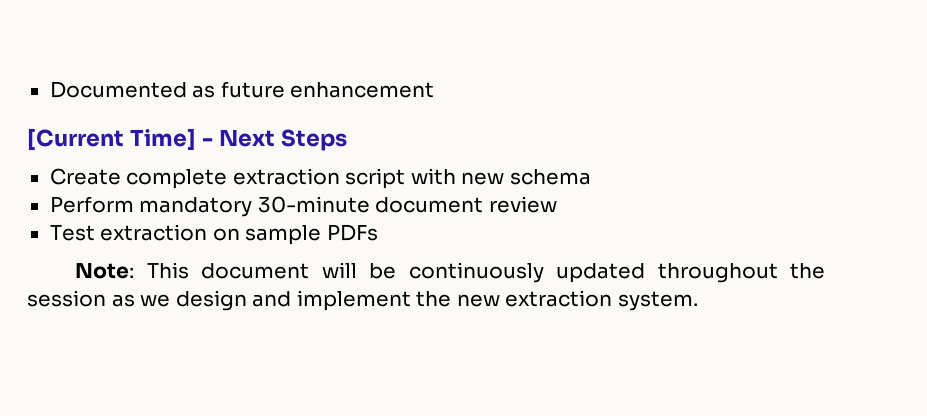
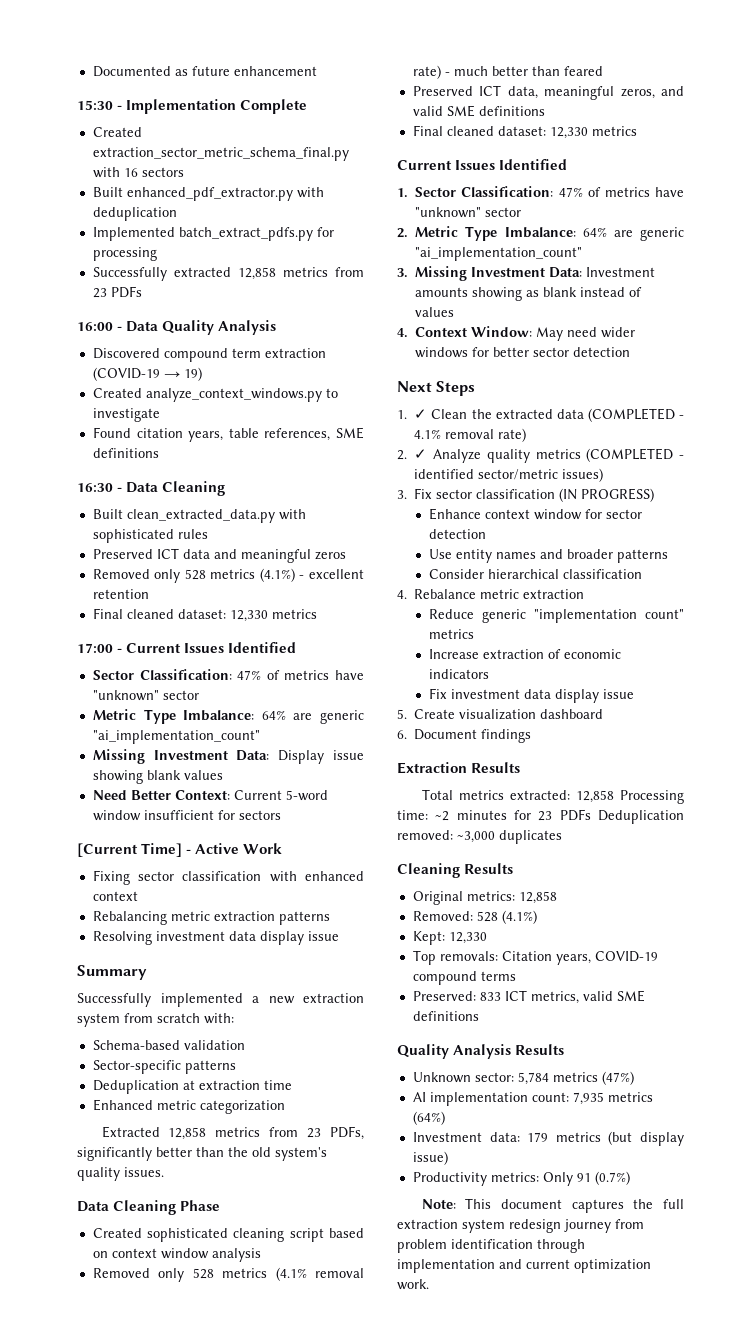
[27,128,347,151] [49,168,591,189] [49,196,557,217] [49,224,378,245] [75,262,825,283] [27,290,698,311] [Current Time] - Next Steps // Create complete extraction script with new schema // Perform mandatory 30-minute document review // Test extraction on sample PDFs // Note: This document will be continuously updated throughout the session as we design and implement the new extraction system. -> [77,99,308,114] [92,127,142,137] [92,147,349,161] [92,167,184,178] [92,187,324,201] [92,207,177,221] [92,227,334,241] [92,247,157,261] [92,267,364,281] [92,286,142,298] [77,320,277,335] [92,348,326,362] [92,367,202,381] [92,388,338,402] [92,408,160,422] [92,427,365,442] [92,448,159,458] [77,481,226,496] [92,509,306,523] [92,529,208,543] [92,548,346,563] [92,568,364,583] [92,589,149,599] [92,608,317,622] [77,642,297,653] [92,669,365,680] [92,690,199,701] [92,709,365,724] [92,730,260,744] [92,749,364,764] [92,770,223,784] [92,790,328,801] [92,810,281,821] [77,843,283,857] [92,870,364,885] [92,891,138,901] [92,911,330,925] [92,931,339,945] [77,965,147,980] [77,993,364,1007] [77,1013,234,1027] [92,1040,245,1050] [92,1060,236,1074] [92,1080,292,1094] [92,1099,285,1114] [101,1126,364,1140] [77,1147,327,1161] [77,1167,164,1181] [77,1200,221,1215] [92,1228,364,1242] [92,1248,261,1262] [92,1267,364,1282] [412,65,603,79] [412,85,684,100] [412,105,545,117] [412,125,637,139] [397,159,568,170] [397,186,684,198] [415,207,522,218] [397,226,684,241] [415,247,583,261] [397,266,656,281] [415,287,643,301] [415,307,455,317] [397,326,636,341] [415,347,631,358] [397,381,476,396] [397,408,684,422] [414,428,527,442] [397,448,684,463] [414,468,604,482] [397,488,655,502] [429,508,643,520] [429,529,487,539] [429,549,669,563] [429,569,643,579] [397,589,585,599] [429,609,684,623] [429,629,475,639] [429,649,622,659] [429,669,490,679] [429,688,635,703] [397,709,604,720] [397,729,532,743] [397,762,521,774] [421,789,684,804] [397,809,684,824] [397,830,562,844] [397,863,514,878] [412,891,557,905] [412,910,537,924] [412,931,487,945] [412,950,658,965] [412,971,516,985] [412,990,645,1004] [412,1011,479,1021] [397,1044,565,1059] [412,1071,634,1085] [412,1092,653,1106] [412,1111,445,1125] [412,1131,684,1146] [412,1151,448,1165] [412,1171,630,1186] [421,1198,684,1213] [397,1219,644,1233] [397,1239,585,1253] [397,1259,651,1273] [397,1279,429,1290] 15:30 - Implementation Complete // Created extraction_sector_metric_schema_final.py with 16 sectors // Built enhanced_pdf_extractor.py with deduplication // Implemented batch_extract_pdfs.py for processing // Successfully extracted 12,858 metrics from 23 PDFs // 16:00 - Data Quality Analysis // Discovered compound term extraction (COVID-19 → 19) // Created analyze_context_windows.py to investigate // Found citation years, table references, SME definitions // 16:30 - Data Cleaning // Built clean_extracted_data.py with sophisticated rules // Preserved ICT data and meaningful zeros // Removed only 528 metrics (4.1%) - excellent retention // Final cleaned dataset: 12,330 metrics // 17:00 - Current Issues Identified // Sector Classification: 47% of metrics have "unknown" sector // Metric Type Imbalance: 64% are generic "ai_implementation_count" // Missing Investment Data: Display issue showing blank values // Need Better Context: Current 5-word window insufficient for sectors // [Current Time] - Active Work // Fixing sector classification with enhanced context // Rebalancing metric extraction patterns // Resolving investment data display issue // Summary // Successfully implemented a new extraction system from scratch with: // Schema-based validation // Sector-specific patterns // Deduplication at extraction time // Enhanced metric categorization // Extracted 12,858 metrics from 23 PDFs, significantly better than the old system's quality issues. // Data Cleaning Phase // Created sophisticated cleaning script based on context window analysis // Removed only 528 metrics (4.1% removal rate) - much better than feared // Preserved ICT data, meaningful zeros, and valid SME definitions // Final cleaned dataset: 12,330 metrics // Current Issues Identified // 1. Sector Classification: 47% of metrics have "unknown" sector // 2. Metric Type Imbalance: 64% are generic "ai_implementation_count" // 3. Missing Investment Data: Investment amounts showing as blank instead of values // 4. Context Window: May need wider windows for better sector detection // Next Steps // 1. ✓ Clean the extracted data (COMPLETED - 4.1% removal rate) // 2. ✓ Analyze quality metrics (COMPLETED - identified sector/metric issues) // 3. Fix sector classification (IN PROGRESS) // Enhance context window for sector detection // Use entity names and broader patterns // Consider hierarchical classification // 4. Rebalance metric extraction // Reduce generic "implementation count" metrics // Increase extraction of economic indicators // Fix investment data display issue // 5. Create visualization dashboard // 6. Document findings // Extraction Results // Total metrics extracted: 12,858 Processing time: ~2 minutes for 23 PDFs Deduplication removed: ~3,000 duplicates // Cleaning Results // Original metrics: 12,858 // Removed: 528 (4.1%) // Kept: 12,330 // Top removals: Citation years, COVID-19 compound terms // Preserved: 833 ICT metrics, valid SME definitions // Quality Analysis Results // Unknown sector: 5,784 metrics (47%) // AI implementation count: 7,935 metrics (64%) // Investment data: 179 metrics (but display issue) // Productivity metrics: Only 91 (0.7%) // Note: This document captures the full extraction system redesign journey from problem identification through implementation and current optimization work.

